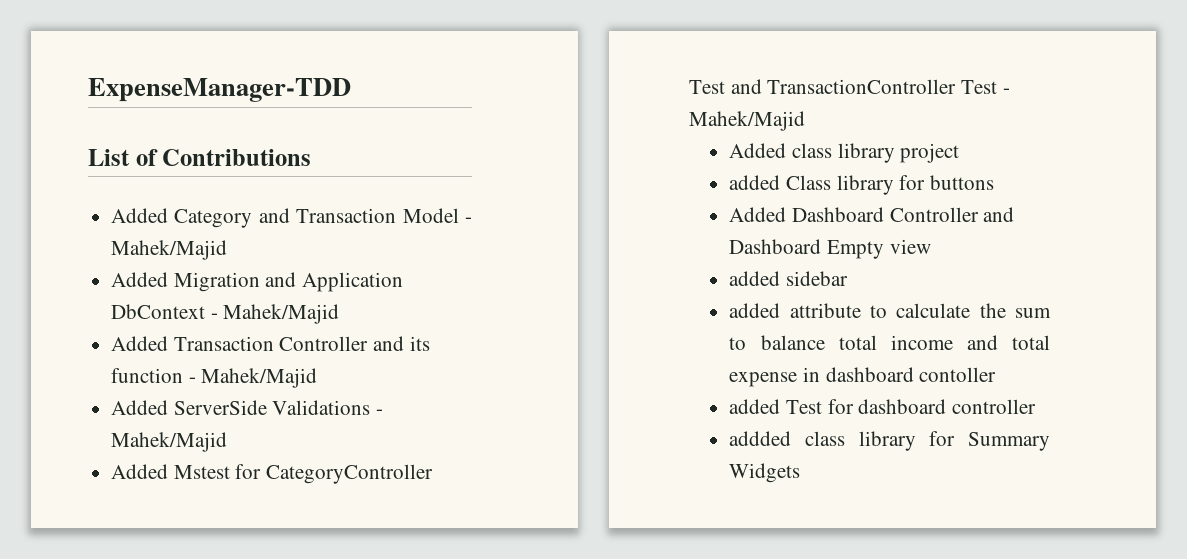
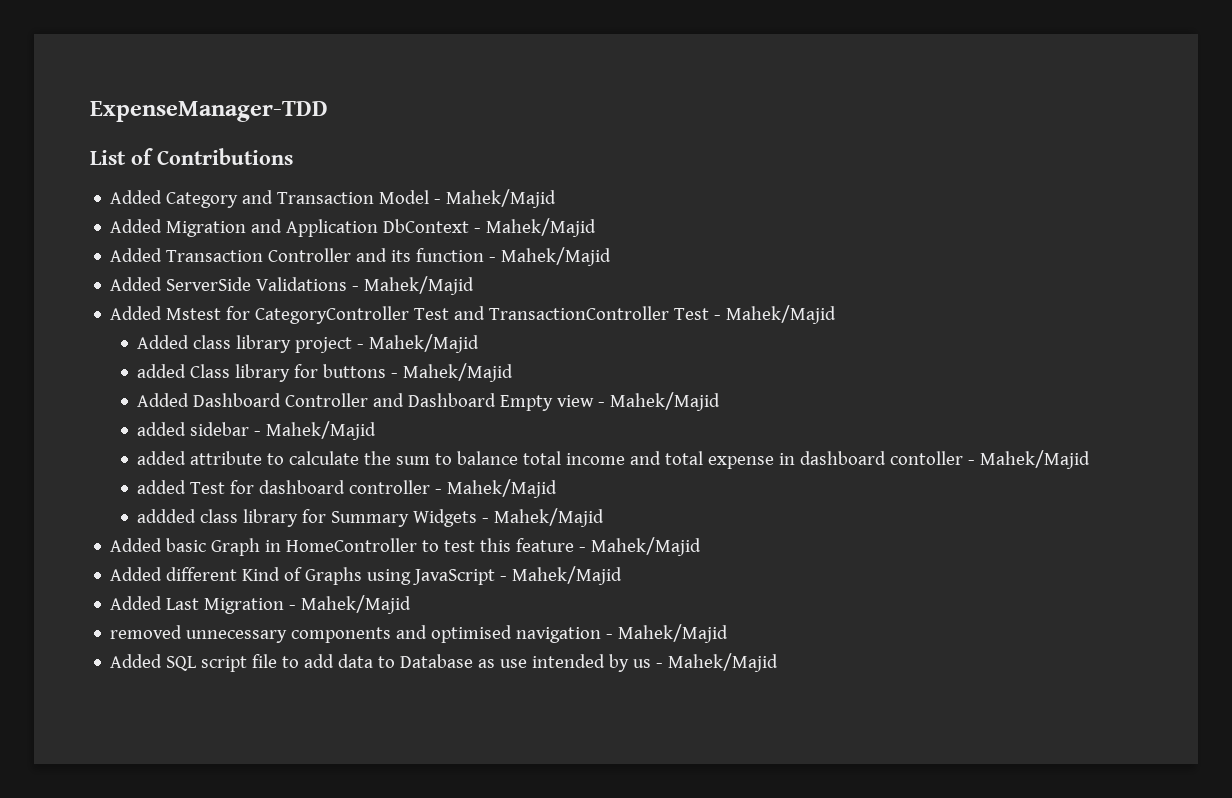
(960, 153) none -> [357,334,480,353] - Mahek/Majid
(995, 182) none -> [391,363,514,382] - Mahek/Majid
(931, 246) none -> [598,392,721,411] - Mahek/Majid
(849, 278) none -> [254,421,377,440] - Mahek/Majid
(997, 374) none -> [968,450,1091,469] - Mahek/Majid
(1037, 406) none -> [435,479,558,498] - Mahek/Majid
(801, 473) none -> [482,508,605,527] [110,537,702,556] [110,566,623,585] [110,595,412,614] [110,624,729,643] [110,653,779,672] - Mahek/Majid // Added basic Graph in HomeController to test this feature - Mahek/Majid // Added different Kind of Graphs using JavaScript - Mahek/Majid // Added Last Migration - Mahek/Majid // removed unnecessary components and optimised navigation - Mahek/Majid // Added SQL script file to add data to Database as use intended by us - Mahek/Majid

